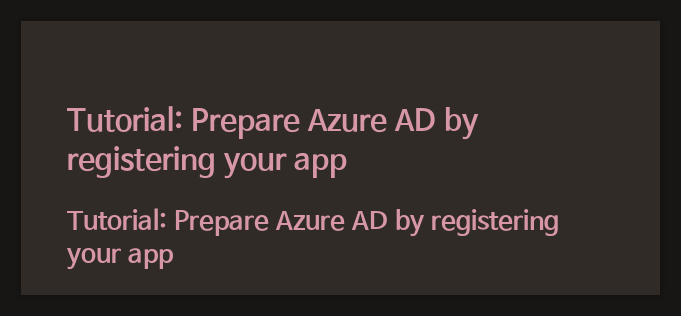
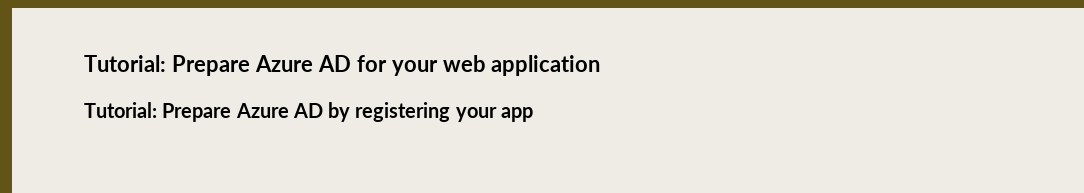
[67,106,480,140] [67,146,348,179] Tutorial: Prepare Azure AD by registering your app -> [84,55,600,76] Tutorial: Prepare Azure AD for your web application

